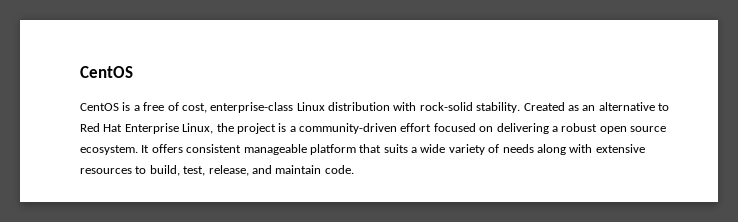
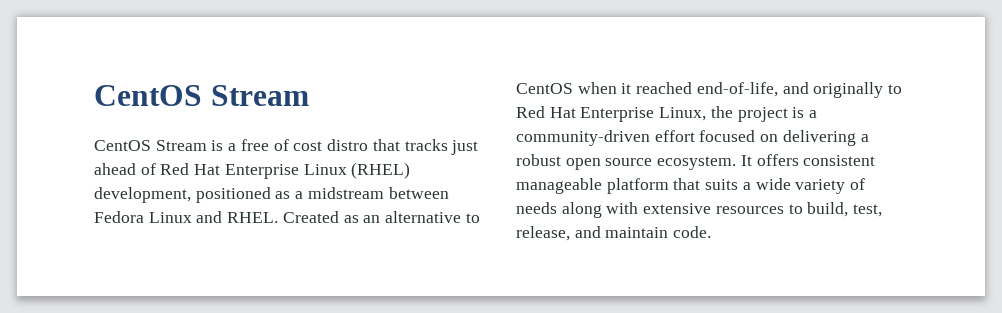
[80,66,133,78] [80,103,119,111] CentOS // CentOS -> [94,85,309,106] [94,140,207,151] CentOS Stream // CentOS Stream
[181,102,521,113] cost, enterprise-class Linux distribution with rock-solid stability. -> [293,139,479,155] [94,162,411,179] [94,187,449,203] [94,211,279,223] cost distro that tracks just ahead of Red Hat Enterprise Linux (RHEL) development, positioned as a midstream between Fedora Linux and RHEL.
(669, 107) none -> [516,82,903,98] CentOS when it reached end-of-life, and originally to

